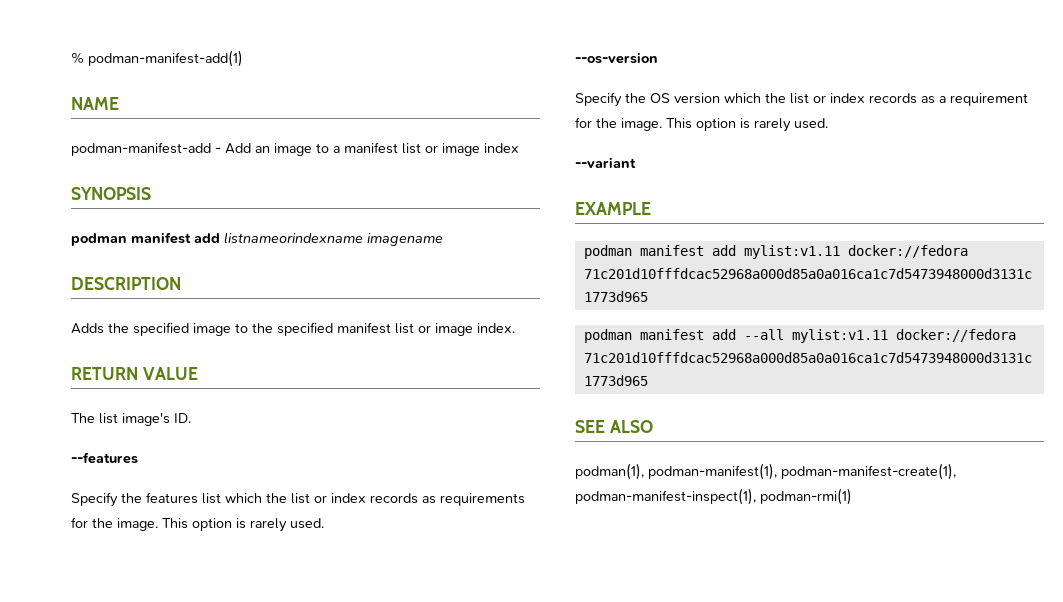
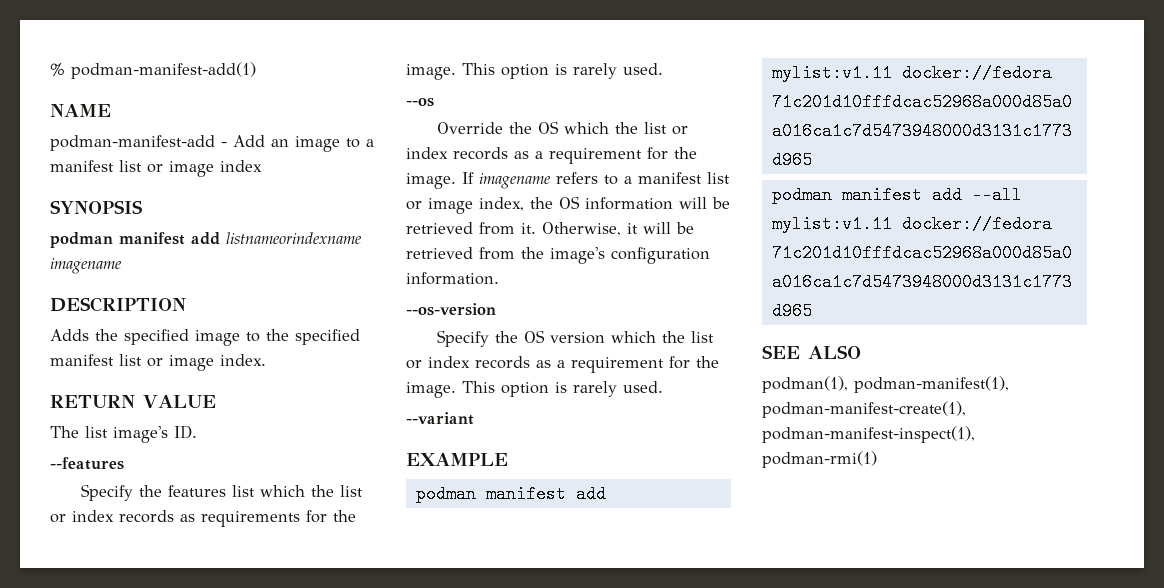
(324, 523) none -> [406,98,434,107] [436,121,688,135] [406,147,697,164] [406,172,730,189] [406,196,730,214] [406,222,694,236] [406,247,710,264] [406,272,499,285] // --os // Override the OS which the list or index records as a requirement for the image. If imagename refers to a manifest list or image index, the OS information will be retrieved from it. Otherwise, it will be retrieved from the image's configuration information.

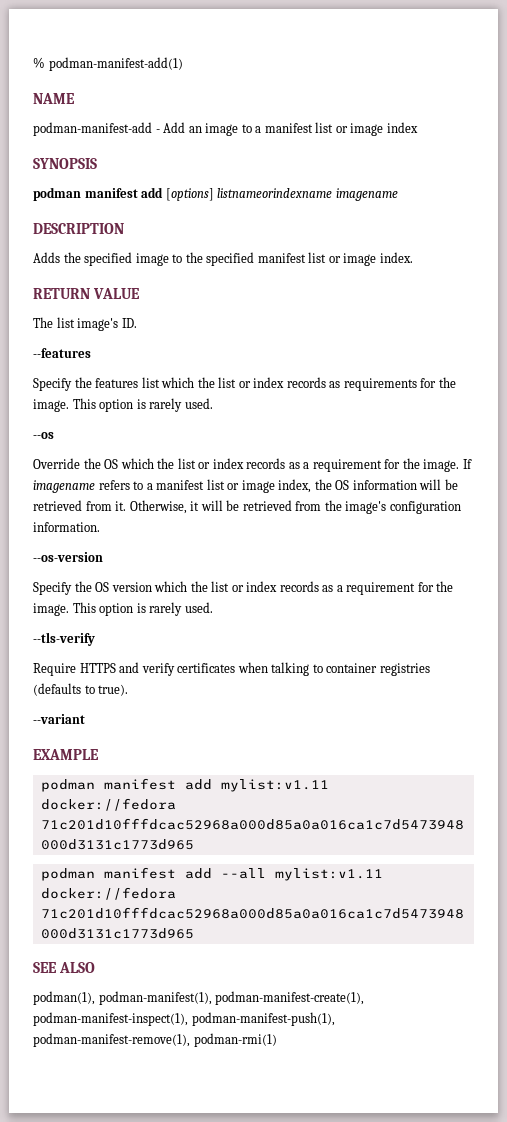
(220, 238) none -> [165,188,214,201] [options]
(663, 387) none -> [33,632,95,646] [33,662,430,676] [33,683,129,696] // --tls-verify // Require HTTPS and verify certificates when talking to container registries (defaults to true).
(975, 434) none -> [191,1012,335,1026] [33,1033,190,1047] podman-manifest-push(1), podman-manifest-remove(1),

